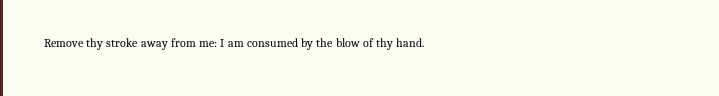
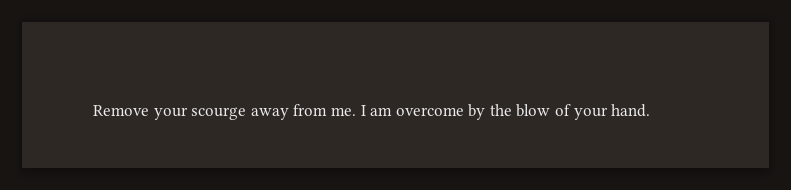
[86,38,139,50] thy stroke -> [153,107,247,120] your scourge
[199,41,218,47] me: -> [330,107,356,116] me.
[246,38,298,47] consumed -> [395,107,464,116] overcome
[376,38,394,50] thy -> [573,107,608,120] your

